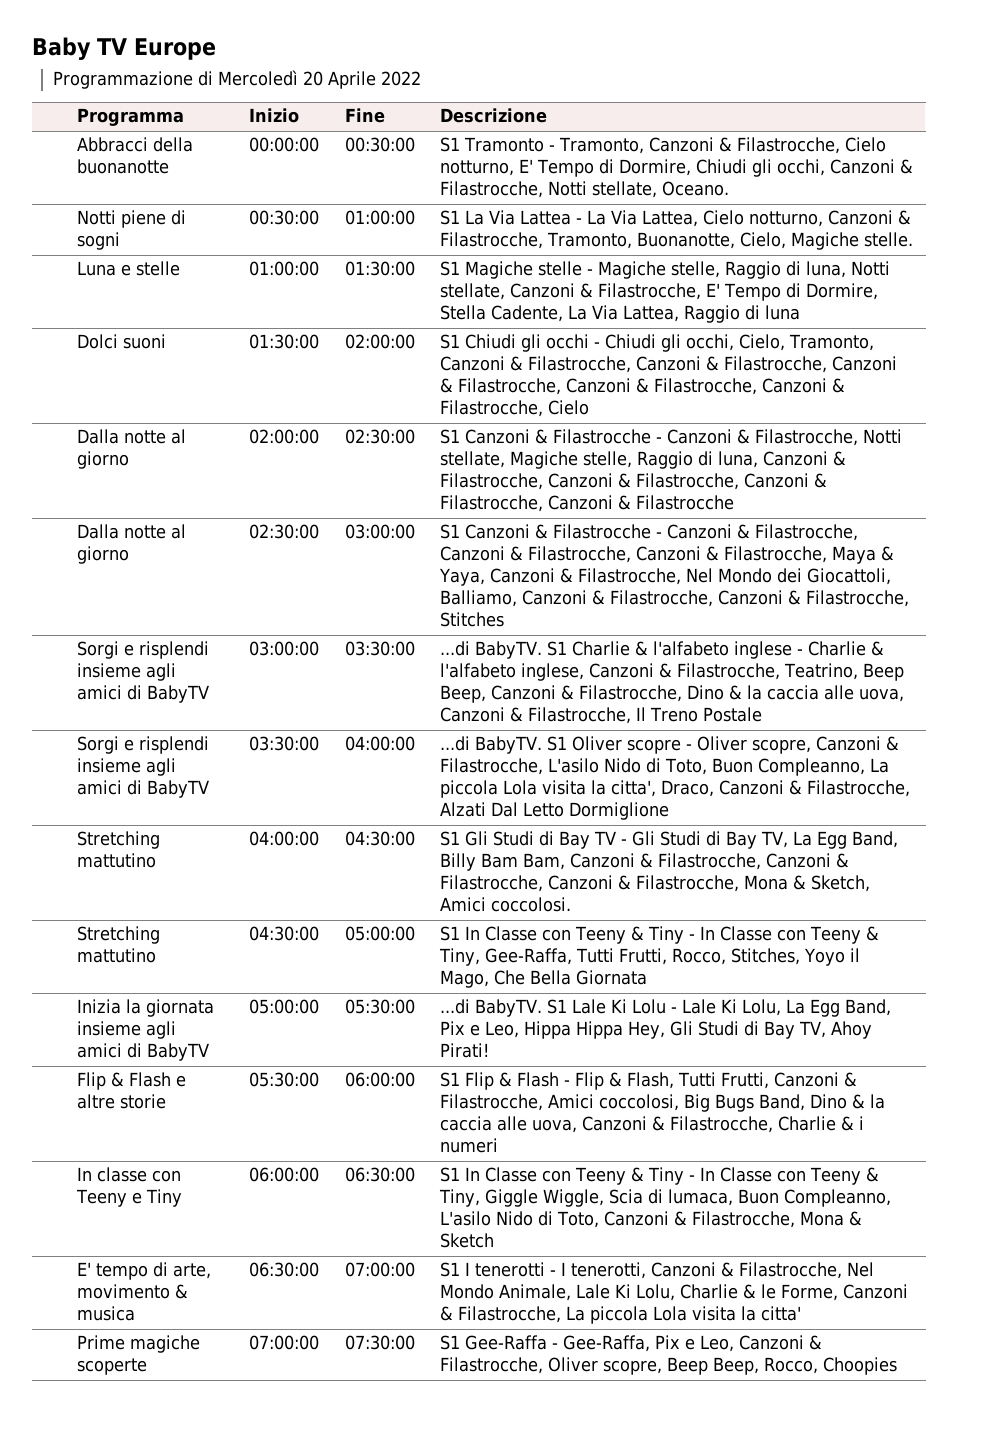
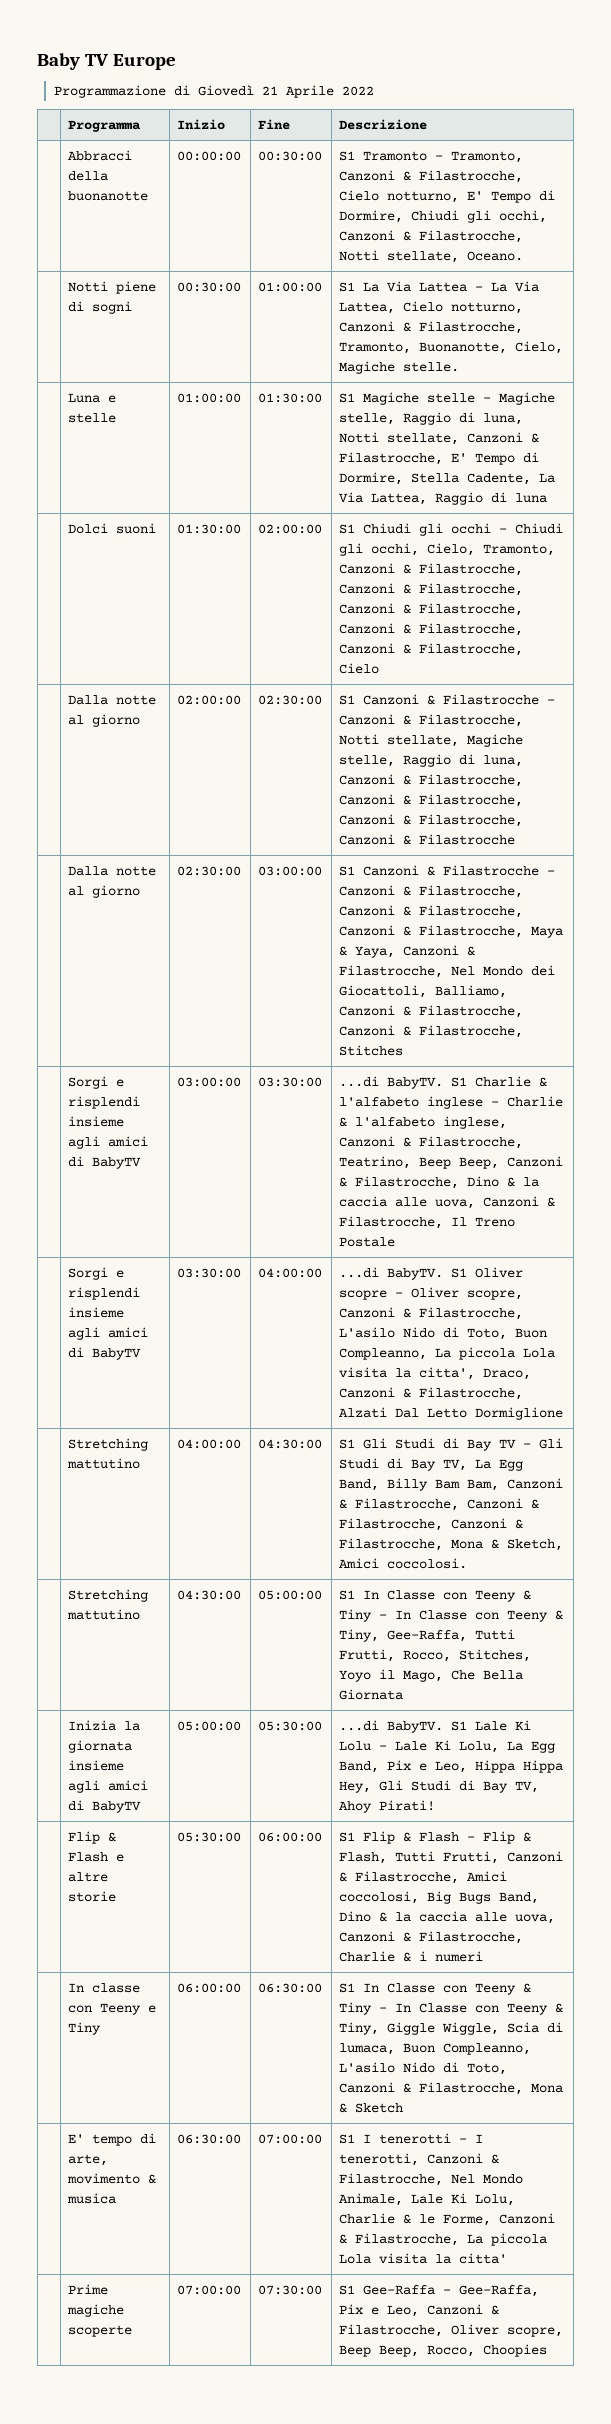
[218,70,324,86] Mercoledì 20 -> [198,85,279,96] Giovedì 21

